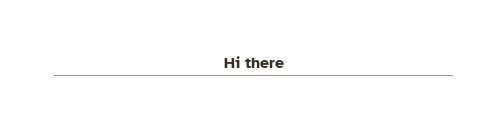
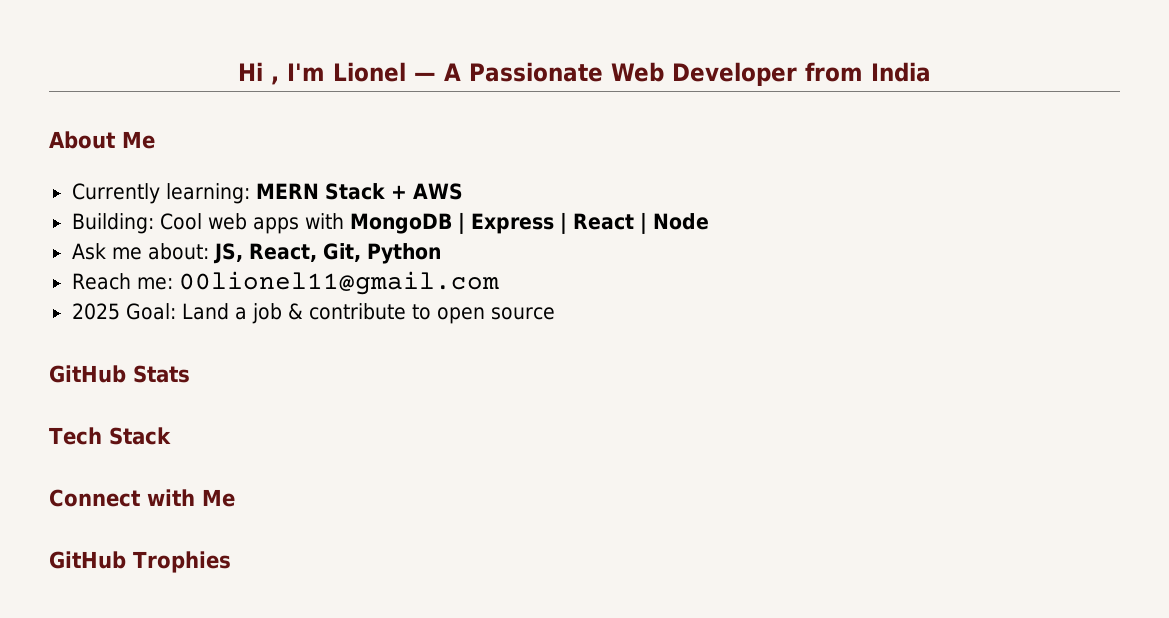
[244,58,284,68] there -> [270,62,932,86] [49,131,155,149] [71,183,463,204] [71,212,709,234] [71,243,441,264] [71,271,499,295] [71,303,555,324] [49,365,190,383] [49,427,171,445] [49,489,235,507] [49,551,231,573] , I'm Lionel — A Passionate Web Developer from India // About Me // Currently learning: MERN Stack + AWS // Building: Cool web apps with MongoDB | Express | React | Node // Ask me about: JS, React, Git, Python // Reach me: 00lionel11@gmail.com // 2025 Goal: Land a job & contribute to open source // GitHub Stats // Tech Stack // Connect with Me // GitHub Trophies

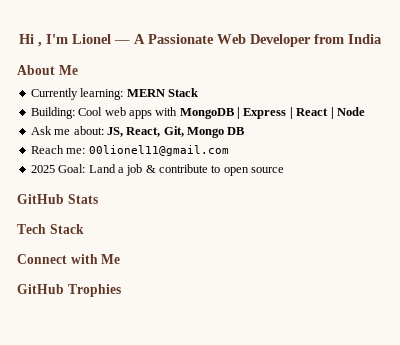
[390,183,463,200] + AWS -> (198, 92) none
[366,243,441,264] Python -> [187,127,245,138] Mongo DB

